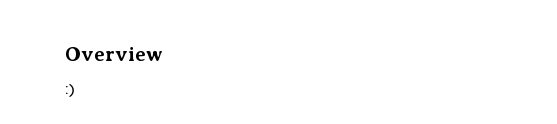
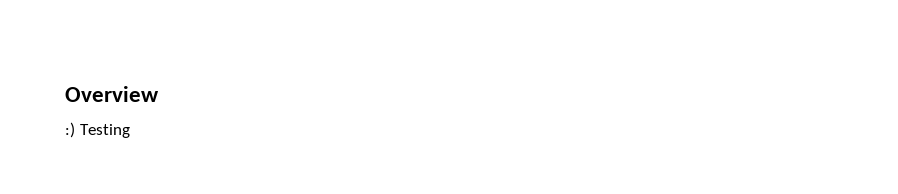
(74, 90) none -> [79,124,130,138] Testing

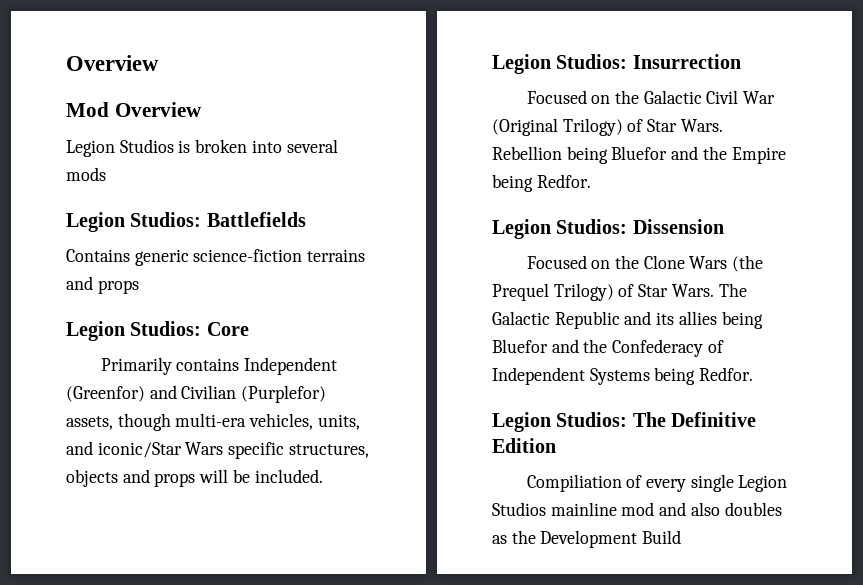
[65,86,159,102] [65,122,130,138] Overview // :) Testing -> [66,55,159,71] [66,102,202,117] [66,139,338,157] [66,167,106,181] [66,212,306,232] [66,249,366,266] [66,276,139,294] [66,321,249,341] [100,357,338,375] [66,385,327,403] [66,413,360,431] [66,441,369,459] [66,469,323,487] [492,54,741,74] [526,90,776,104] [492,118,723,136] [492,146,786,164] [492,174,591,192] [492,219,724,239] [526,255,764,272] [492,283,747,301] [492,311,763,329] [492,339,724,357] [492,367,754,385] [492,412,757,432] [492,438,556,453] [526,474,788,492] [492,502,782,516] [492,530,682,548] Overview // Mod Overview // Legion Studios is broken into several mods // Legion Studios: Battlefields // Contains generic science-fiction terrains and props // Legion Studios: Core // Primarily contains Independent (Greenfor) and Civilian (Purplefor) assets, though multi-era vehicles, units, and iconic/Star Wars specific structures, objects and props will be included. // Legion Studios: Insurrection // Focused on the Galactic Civil War (Original Trilogy) of Star Wars. Rebellion being Bluefor and the Empire being Redfor. // Legion Studios: Dissension // Focused on the Clone Wars (the Prequel Trilogy) of Star Wars. The Galactic Republic and its allies being Bluefor and the Confederacy of Independent Systems being Redfor. // Legion Studios: The Definitive Edition // Compiliation of every single Legion Studios mainline mod and also doubles as the Development Build

